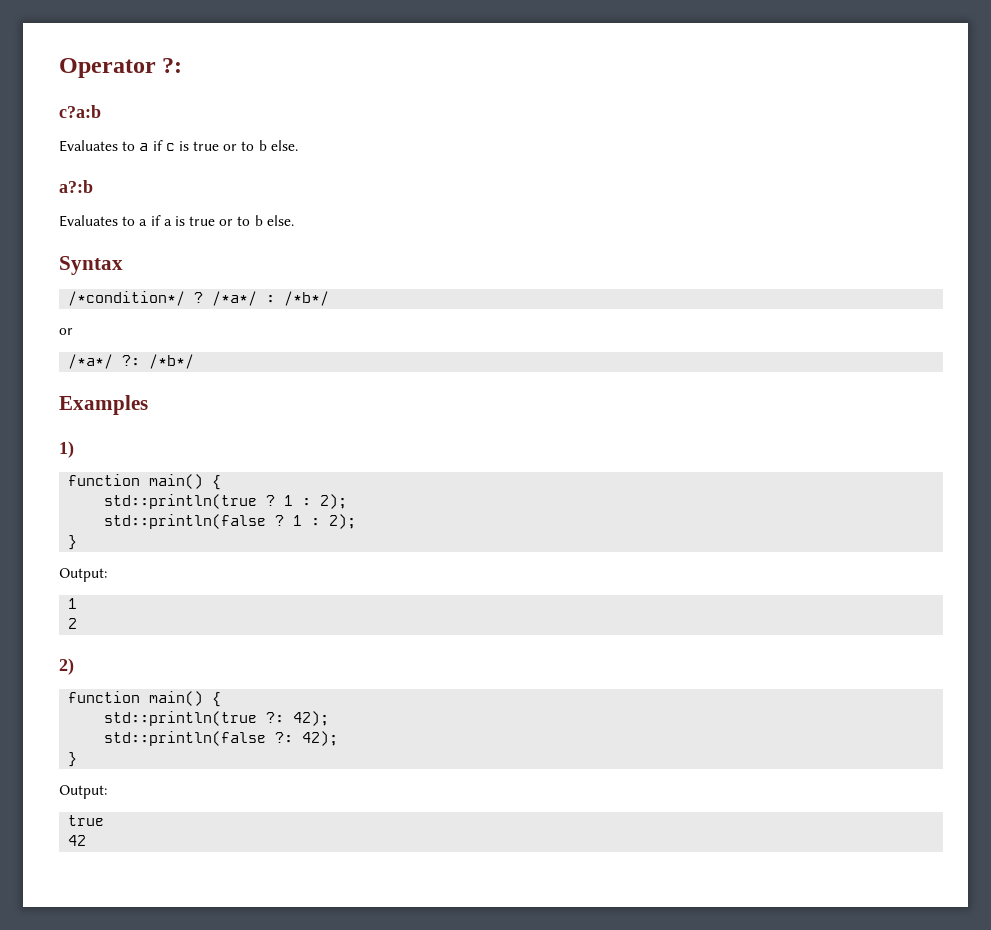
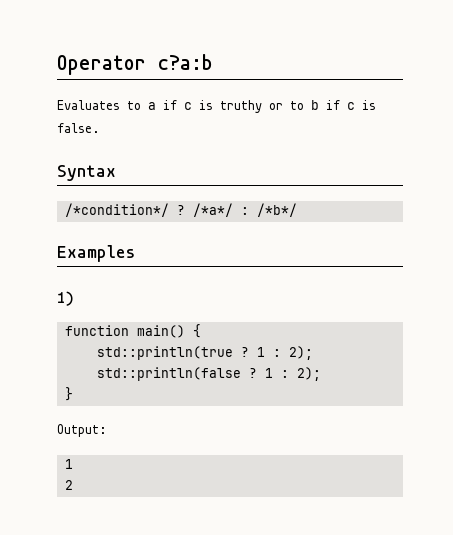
[162,58,183,73] ?: // -> (146, 65) none
[193,140,298,151] [59,180,93,193] [59,215,294,227] true or to b else. // a?:b // Evaluates to a if a is true or to b else. -> [220,100,376,113] [57,123,100,133] truthy or to b if c is false.
[59,328,73,335] [68,354,195,369] // or // /*a*/ ?: /*b*/ -> (297, 210) none
[59,658,74,675] [68,691,222,707] [104,711,330,726] [104,731,339,746] [68,752,78,767] [59,785,107,799] [68,815,105,826] [68,835,87,846] // 2) // function main() { // std::println(true ?: 42); // std::println(false ?: 42); // } // Output: // true // 42 -> (73, 485) none

